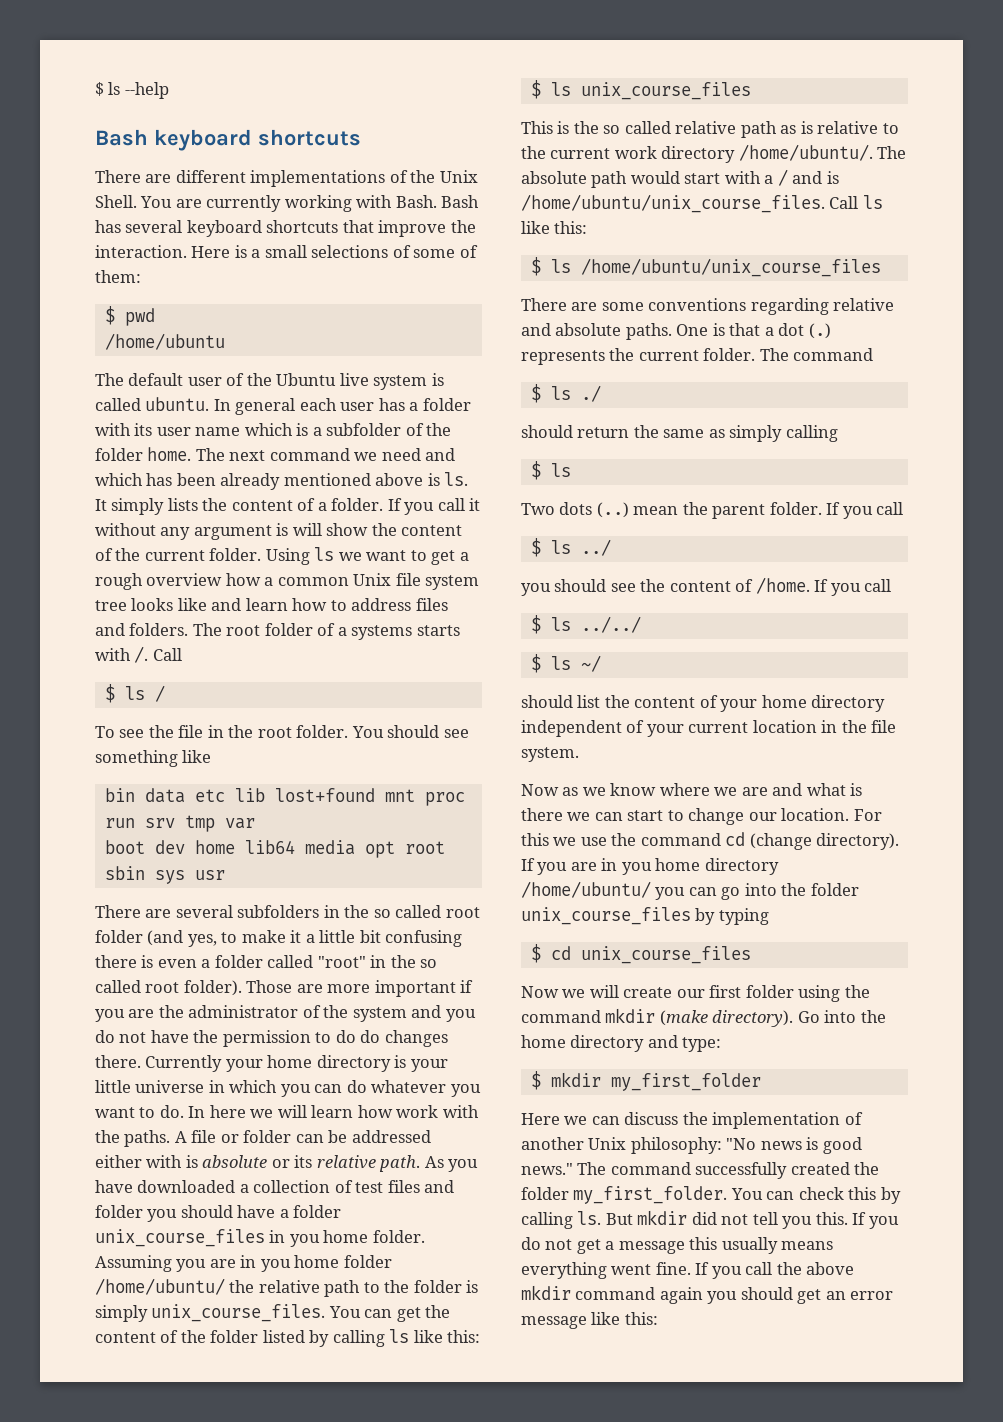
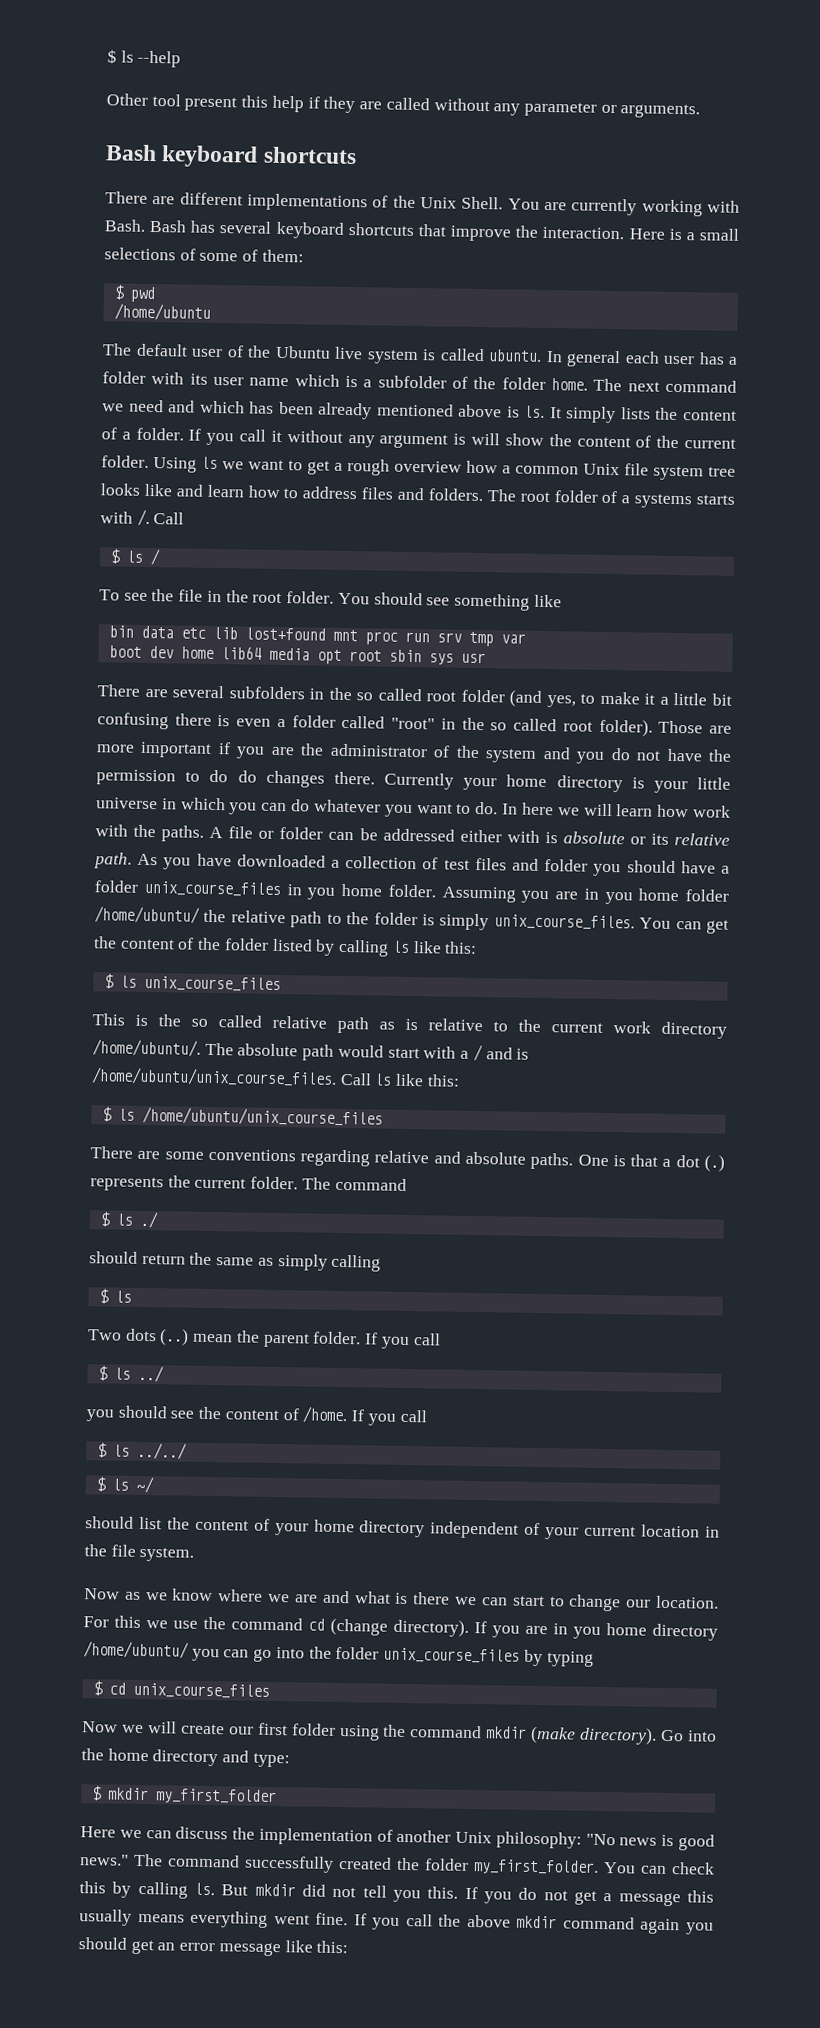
(169, 90) none -> [106,93,701,119] // Other tool present this help if they are called without any parameter or arguments.

